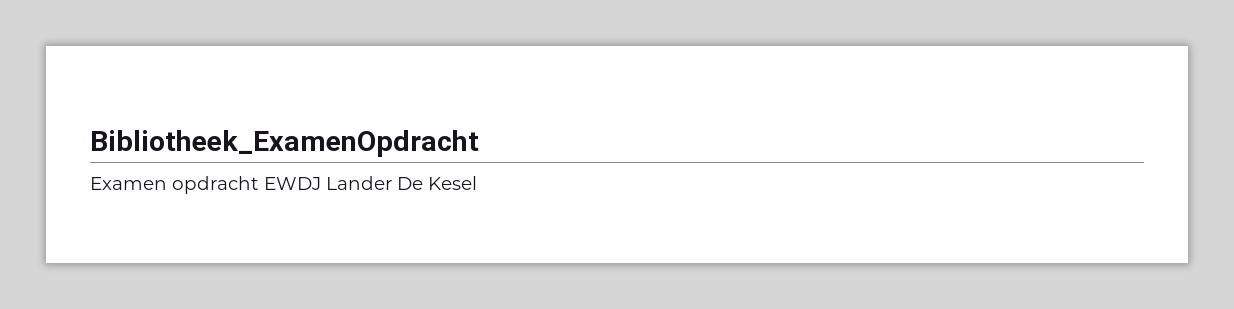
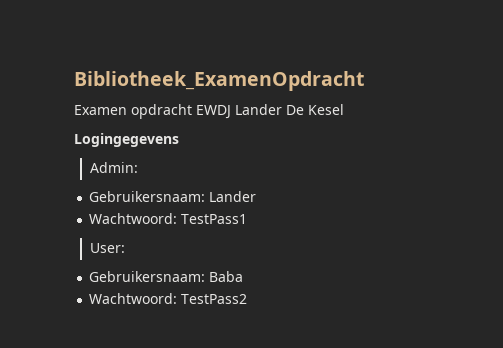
(477, 183) none -> [74,133,179,147] [89,162,138,173] [89,191,257,202] [89,213,248,224] [89,243,125,253] [89,271,244,282] [89,293,248,304] // Logingegevens // Admin: // Gebruikersnaam: Lander // Wachtwoord: TestPass1 // User: // Gebruikersnaam: Baba // Wachtwoord: TestPass2

